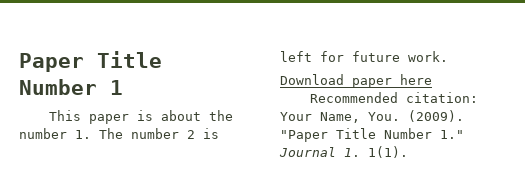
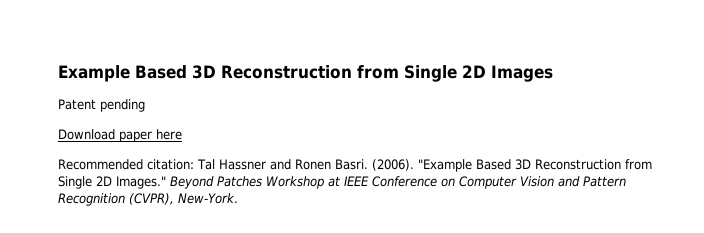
[19,51,162,72] [19,79,123,95] [49,110,234,124] [19,128,219,139] [280,51,448,62] Paper Title Number 1 // This paper is about the number 1. The number 2 is left for future work. -> [58,65,553,82] [58,99,145,112] Example Based 3D Reconstruction from Single 2D Images // Patent pending
[280,110,464,123] [280,128,464,142] [279,146,408,158] Your Name, You. (2009). "Paper Title Number 1." Journal 1. 1(1). -> [197,159,652,172] [58,176,626,189] [58,193,238,206] Tal Hassner and Ronen Basri. (2006). "Example Based 3D Reconstruction from Single 2D Images." Beyond Patches Workshop at IEEE Conference on Computer Vision and Pattern Recognition (CVPR), New-York.

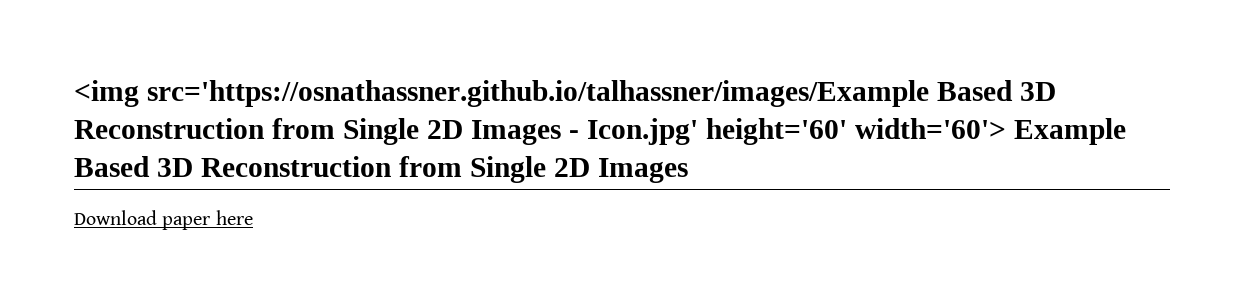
(58, 73) none -> [74,80,1056,107] [74,118,1006,145] <img src='https://osnathassner.github.io/talhassner/images/Example Based 3D Reconstruction from Single 2D Images - Icon.jpg' height='60' width='60'>
[58,99,145,112] // Patent pending -> (688, 170) none
[58,159,652,172] [58,176,626,189] [58,193,238,206] // Recommended citation: Tal Hassner and Ronen Basri. (2006). "Example Based 3D Reconstruction from Single 2D Images." Beyond Patches Workshop at IEEE Conference on Computer Vision and Pattern Recognition (CVPR), New-York. -> (253, 217) none

